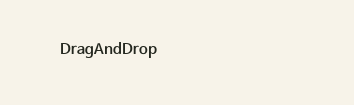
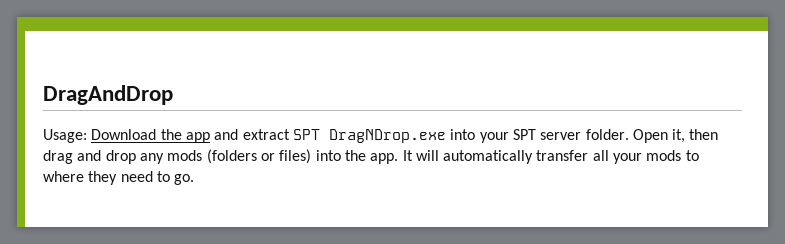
(157, 50) none -> [43,129,719,143] [43,149,699,164] [43,171,195,185] // Usage: Download the app and extract SPT DragNDrop.exe into your SPT server folder. Open it, then drag and drop any mods (folders or files) into the app. It will automatically transfer all your mods to where they need to go.

